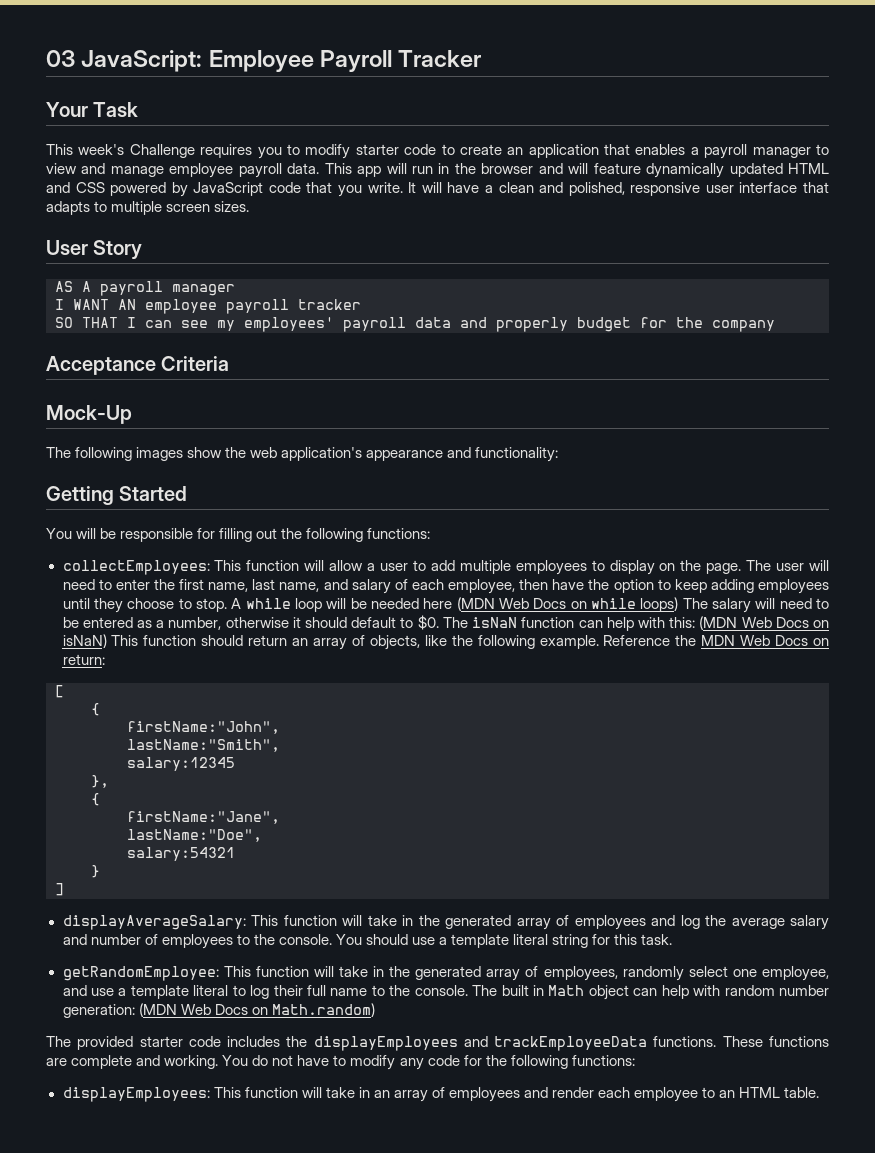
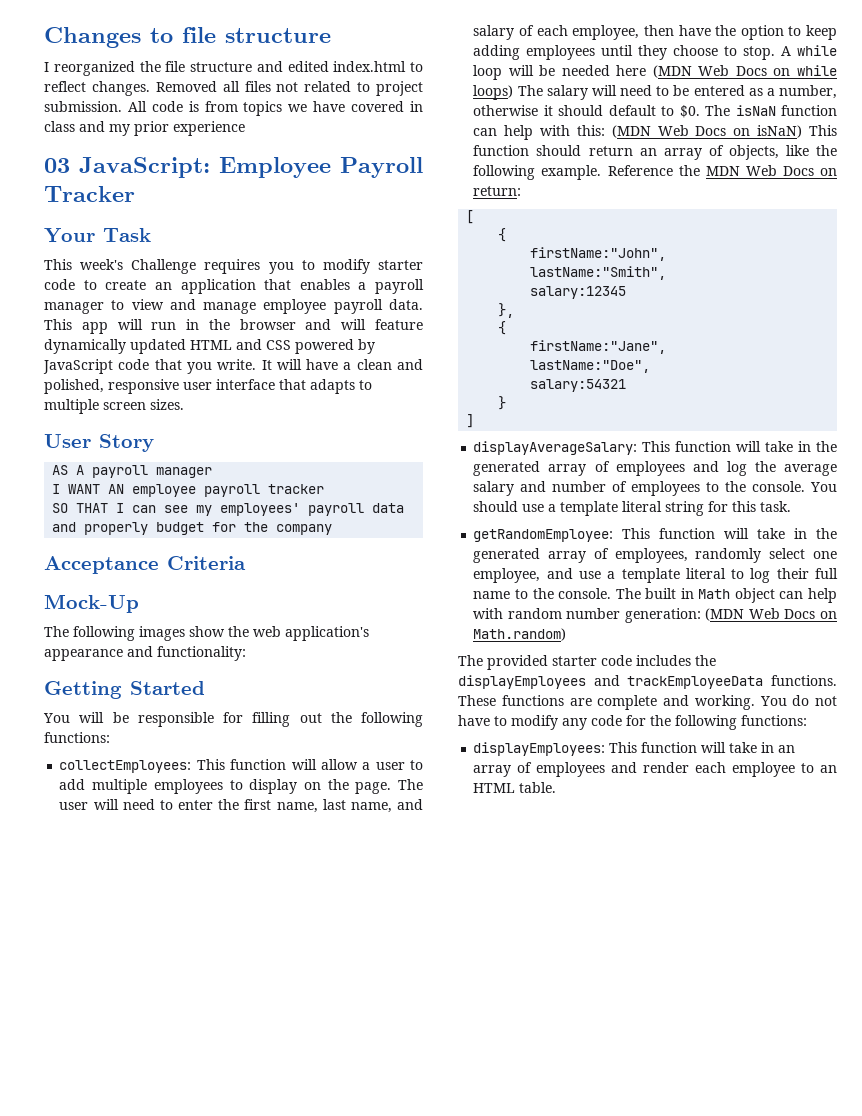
(46, 58) none -> [44,27,331,48] [44,61,423,76] [44,81,423,96] [44,101,424,116] [44,121,245,136] Changes to file structure // I reorganized the file structure and edited index.html to reflect changes. Removed all files not related to project submission. All code is from topics we have covered in class and my prior experience //

